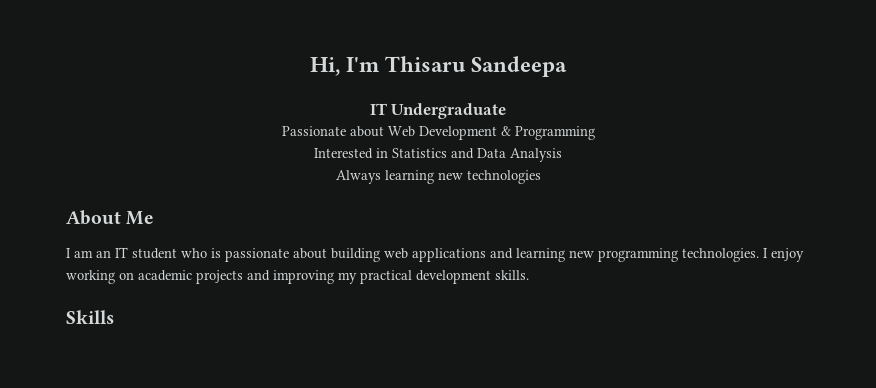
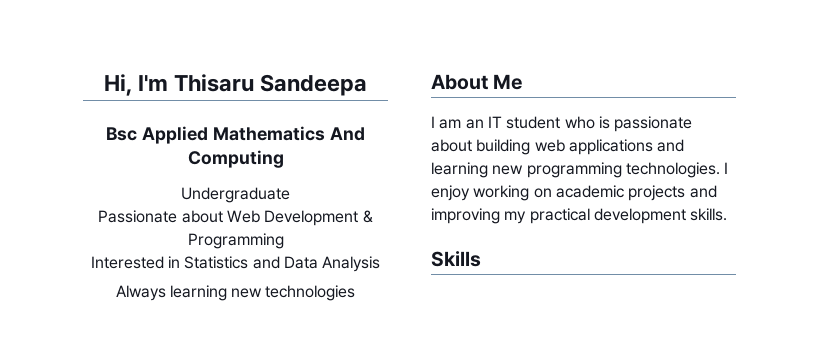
[369,103,387,115] IT -> [106,126,365,144] [187,150,284,168] Bsc Applied Mathematics And Computing //

